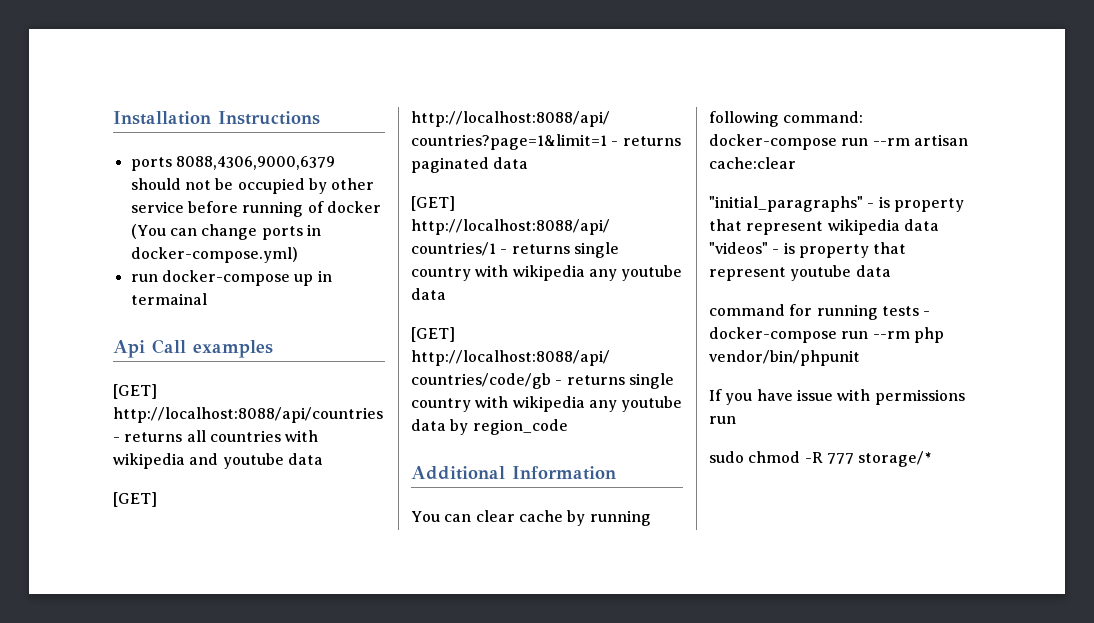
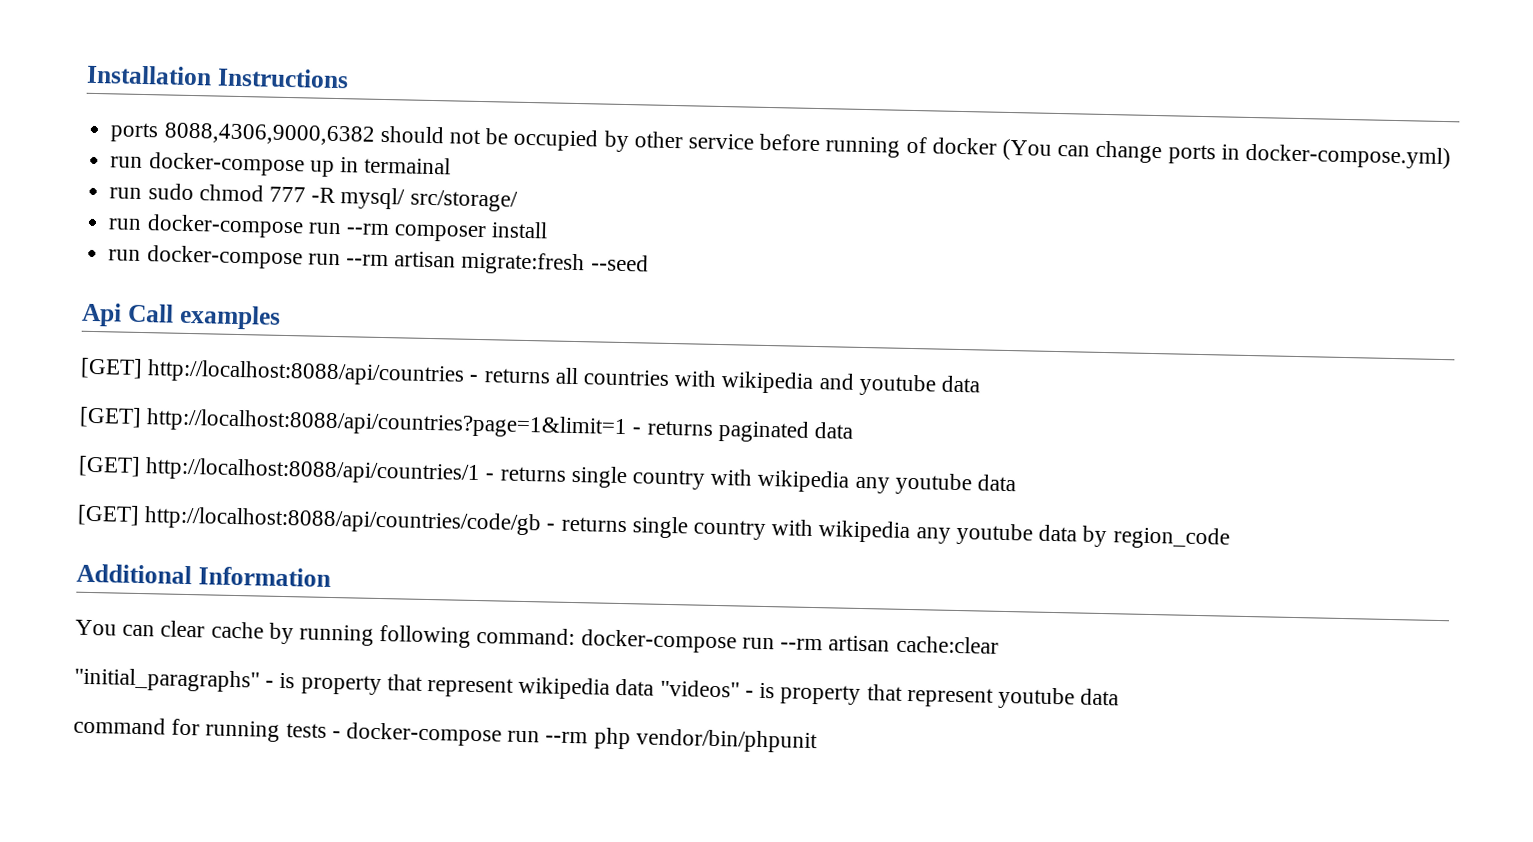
[175,156,335,170] 8088,4306,9000,6379 -> [163,122,376,146] 8088,4306,9000,6382
(207, 299) none -> [109,183,518,212] [108,214,549,243] [108,245,649,276] // run sudo chmod 777 -R mysql/ src/storage/ // run docker-compose run --rm composer install // run docker-compose run --rm artisan migrate:fresh --seed
[709,389,965,405] [709,416,736,424] [709,451,932,467] // If you have issue with permissions run // sudo chmod -R 777 storage/* -> (818, 741) none

